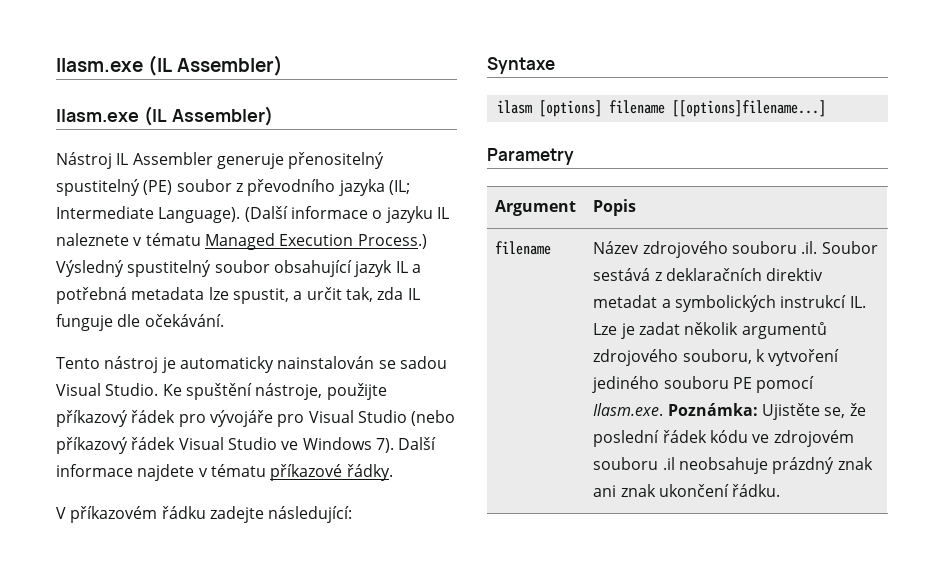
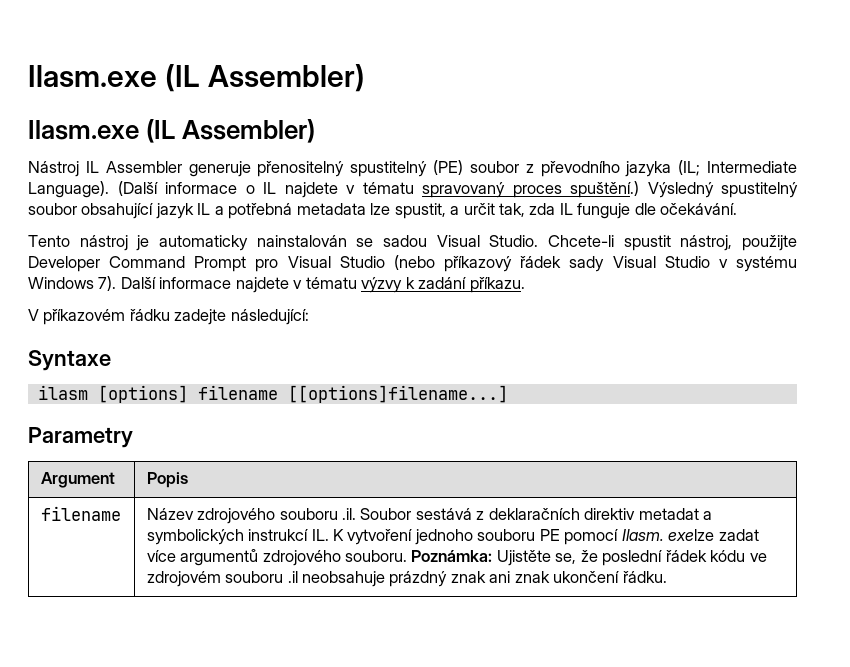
[385,206,449,223] [56,233,427,250] jazyku IL naleznete v tématu Managed Execution Process.) -> [263,181,639,198] IL najdete v tématu spravovaný proces spuštění.)
[162,383,387,400] [56,410,273,427] Ke spuštění nástroje, použijte příkazový řádek pro vývojáře -> [548,235,797,251] [28,256,247,272] Chcete-li spustit nástroj, použijte Developer Command Prompt
[178,437,299,450] Visual Studio ve -> [569,256,798,272] sady Visual Studio v systému
[270,464,393,481] příkazové řádky. -> [361,277,525,293] výzvy k zadání příkazu.
[593,322,827,339] [593,349,840,366] [592,376,815,393] [593,403,664,416] Lze je zadat několik argumentů zdrojového souboru, k vytvoření jediného souboru PE pomocí Ilasm.exe. -> [332,529,759,545] [146,549,407,566] K vytvoření jednoho souboru PE pomocí Ilasm. exelze zadat více argumentů zdrojového souboru.

